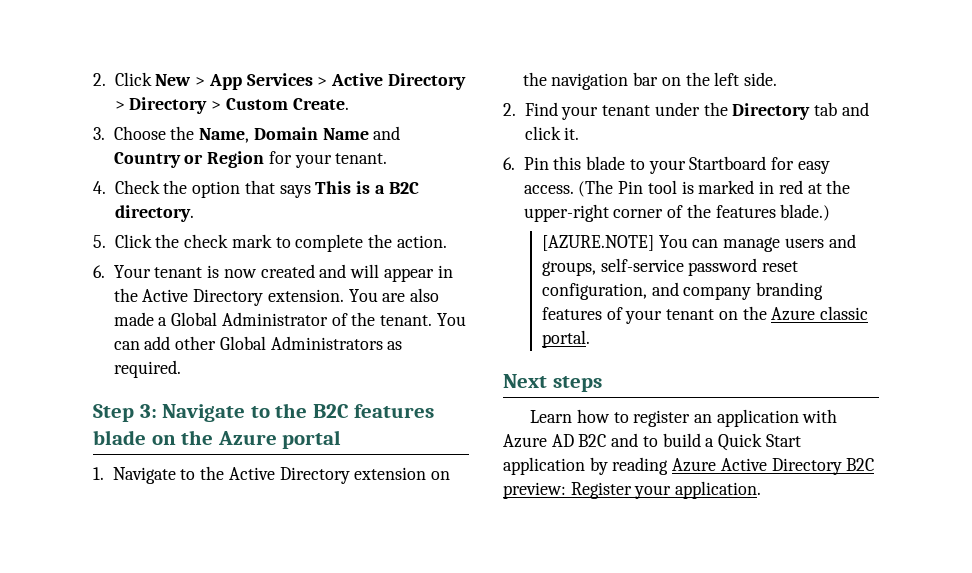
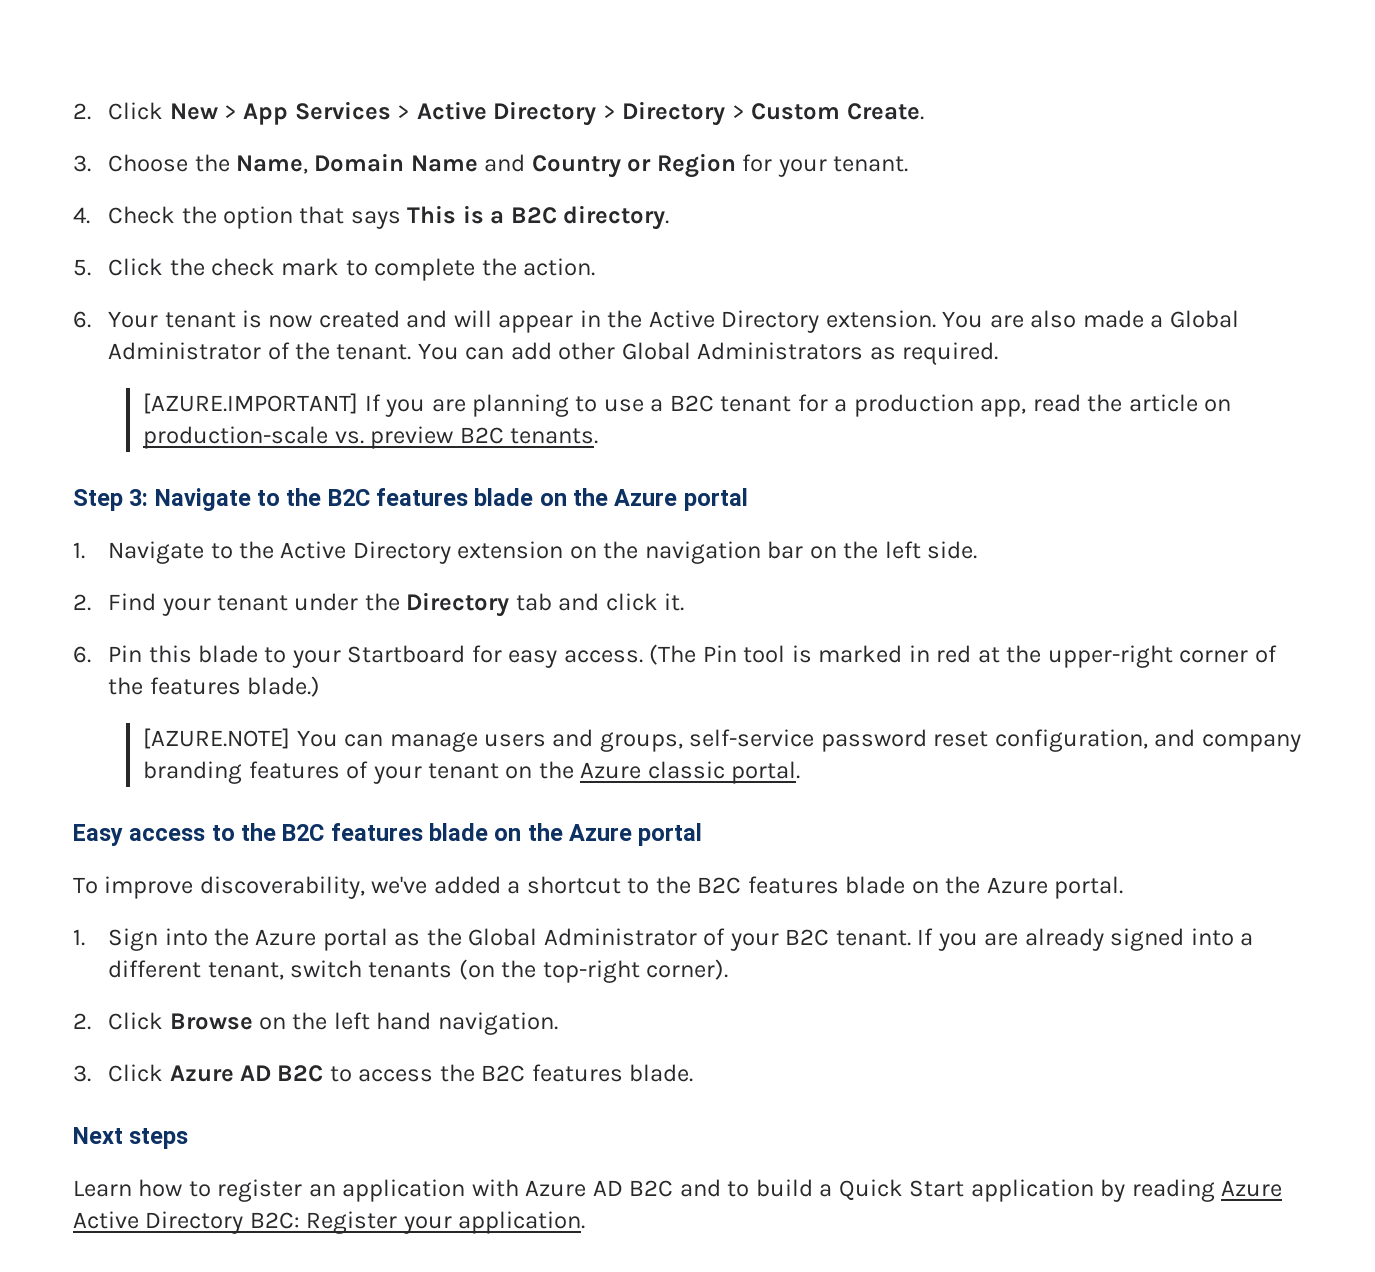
(181, 369) none -> [143,393,1232,417] [143,426,599,449] // [AZURE.IMPORTANT] If you are planning to use a B2C tenant for a production app, read the article on production-scale vs. preview B2C tenants.
(590, 339) none -> [73,823,703,846] [73,876,1124,899] [73,928,1254,951] [108,959,729,983] [73,1012,558,1035] [73,1064,694,1082] // Easy access to the B2C features blade on the Azure portal // To improve discoverability, we've added a shortcut to the B2C features blade on the Azure portal. // 1. Sign into the Azure portal as the Global Administrator of your B2C tenant. If you are already signed into a different tenant, switch tenants (on the top-right corner). // 2. Click Browse on the left hand navigation. // 3. Click Azure AD B2C to access the B2C features blade.
[846,458,875,471] [503,482,566,499] B2C preview: -> [249,1212,300,1229] B2C:

